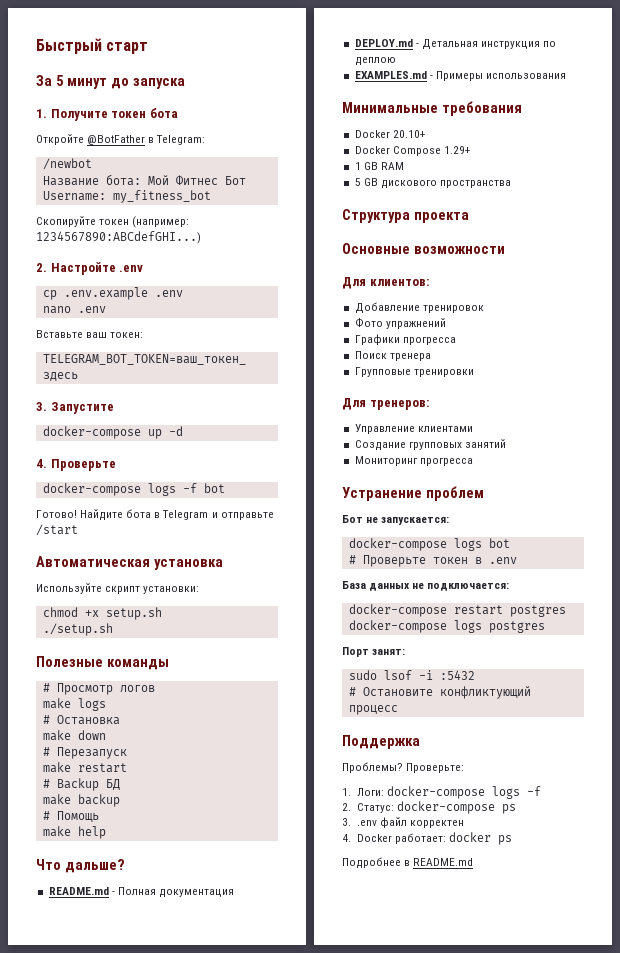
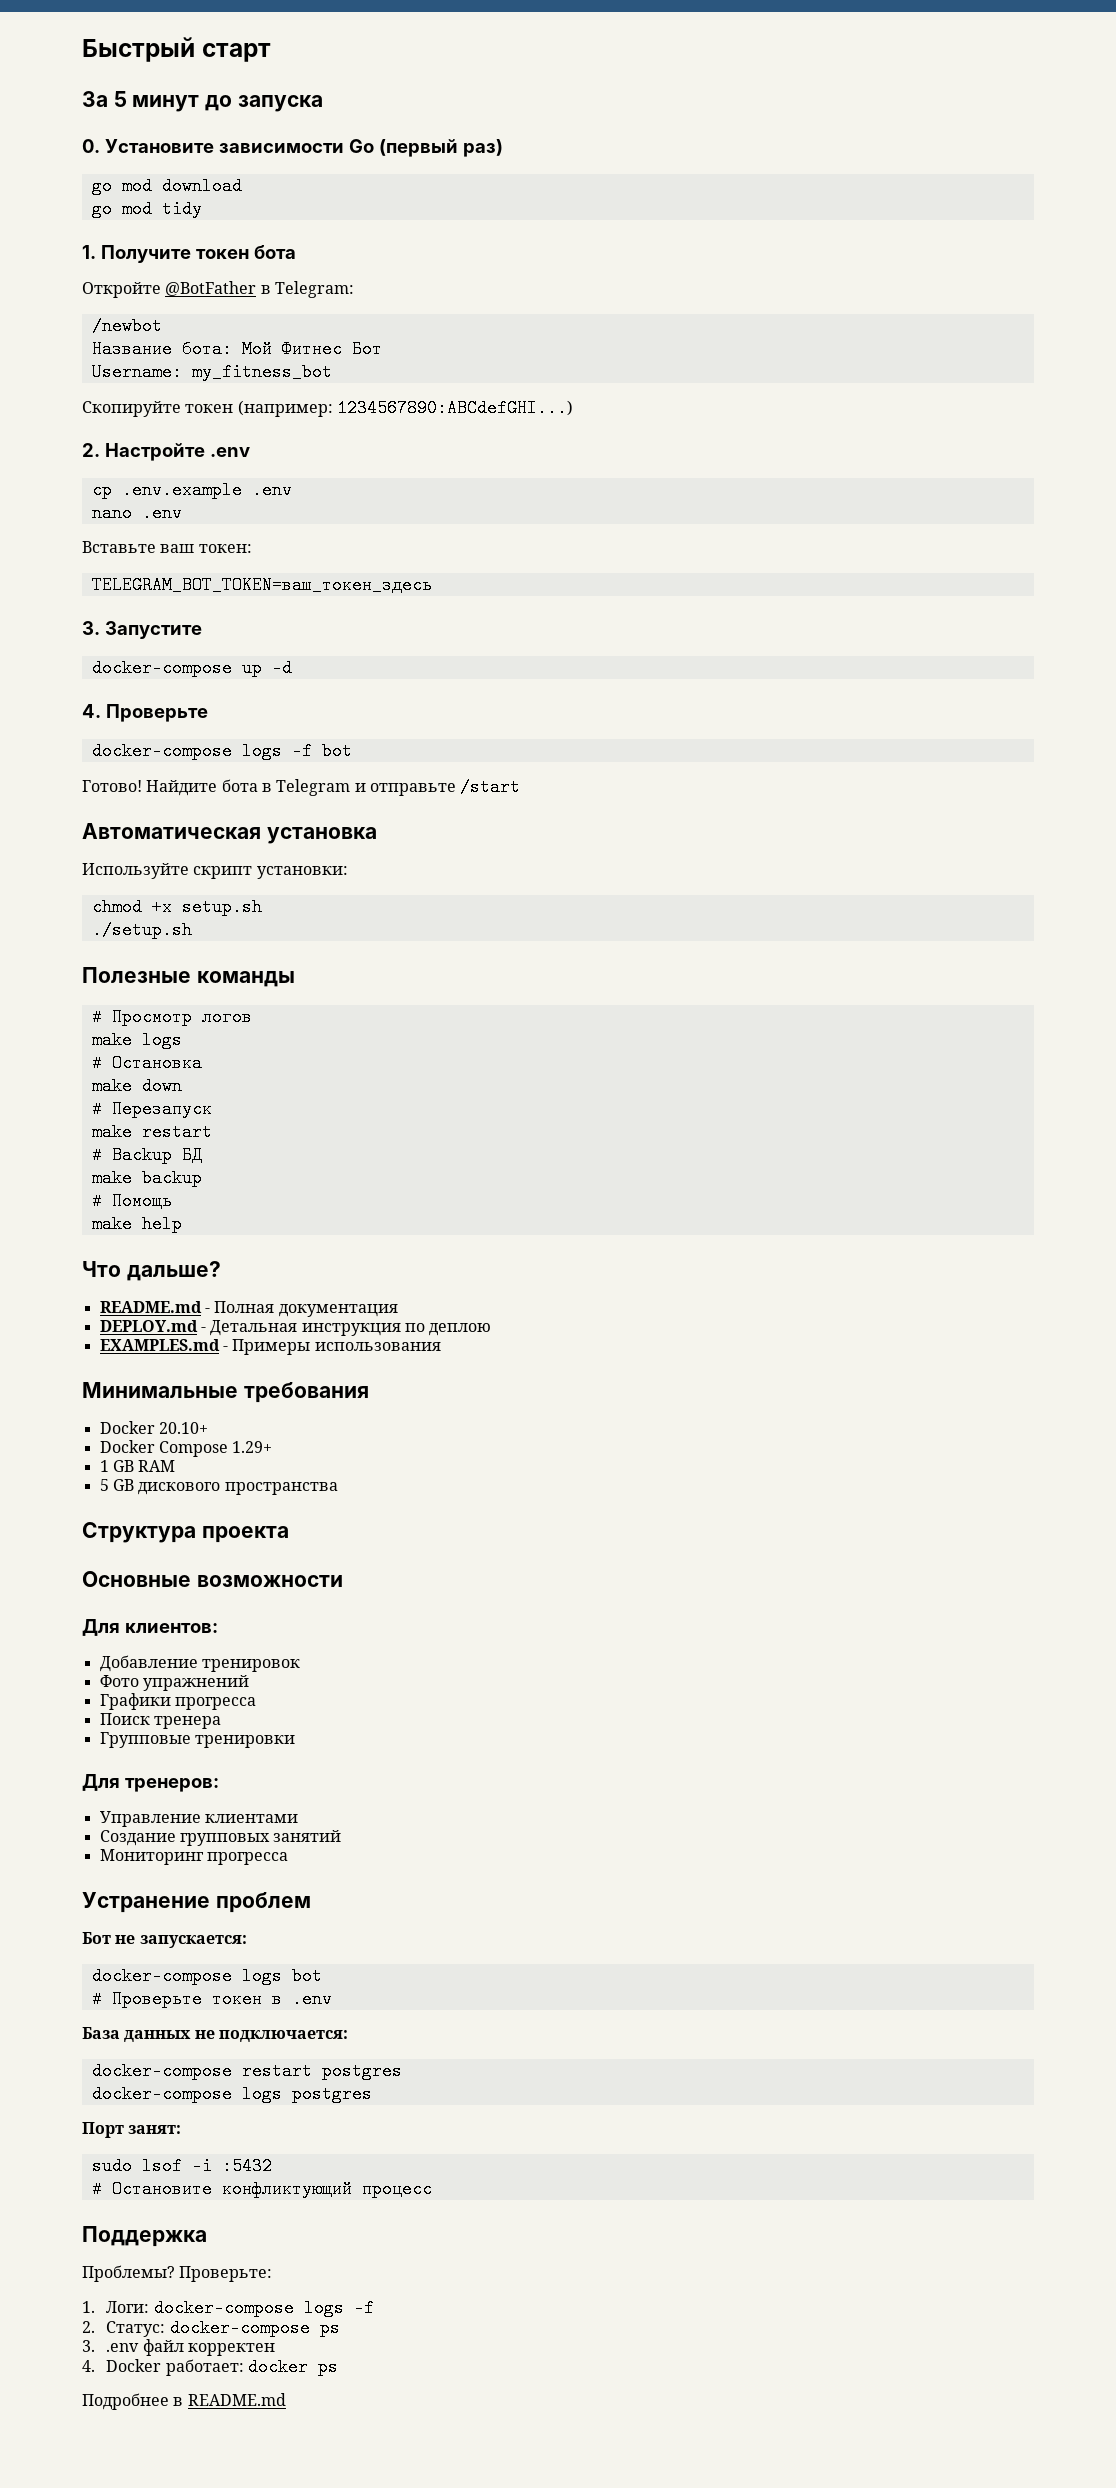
(185, 83) none -> [82,139,503,157] [91,177,242,195] [91,200,202,218] // 0. Установите зависимости Go (первый раз) // go mod download // go mod tidy

